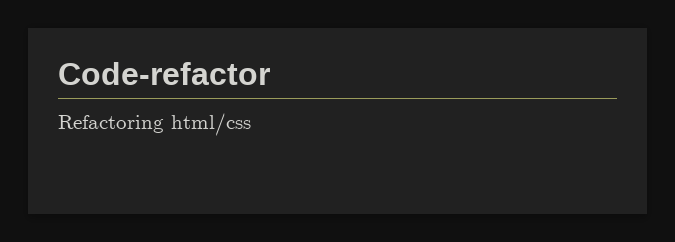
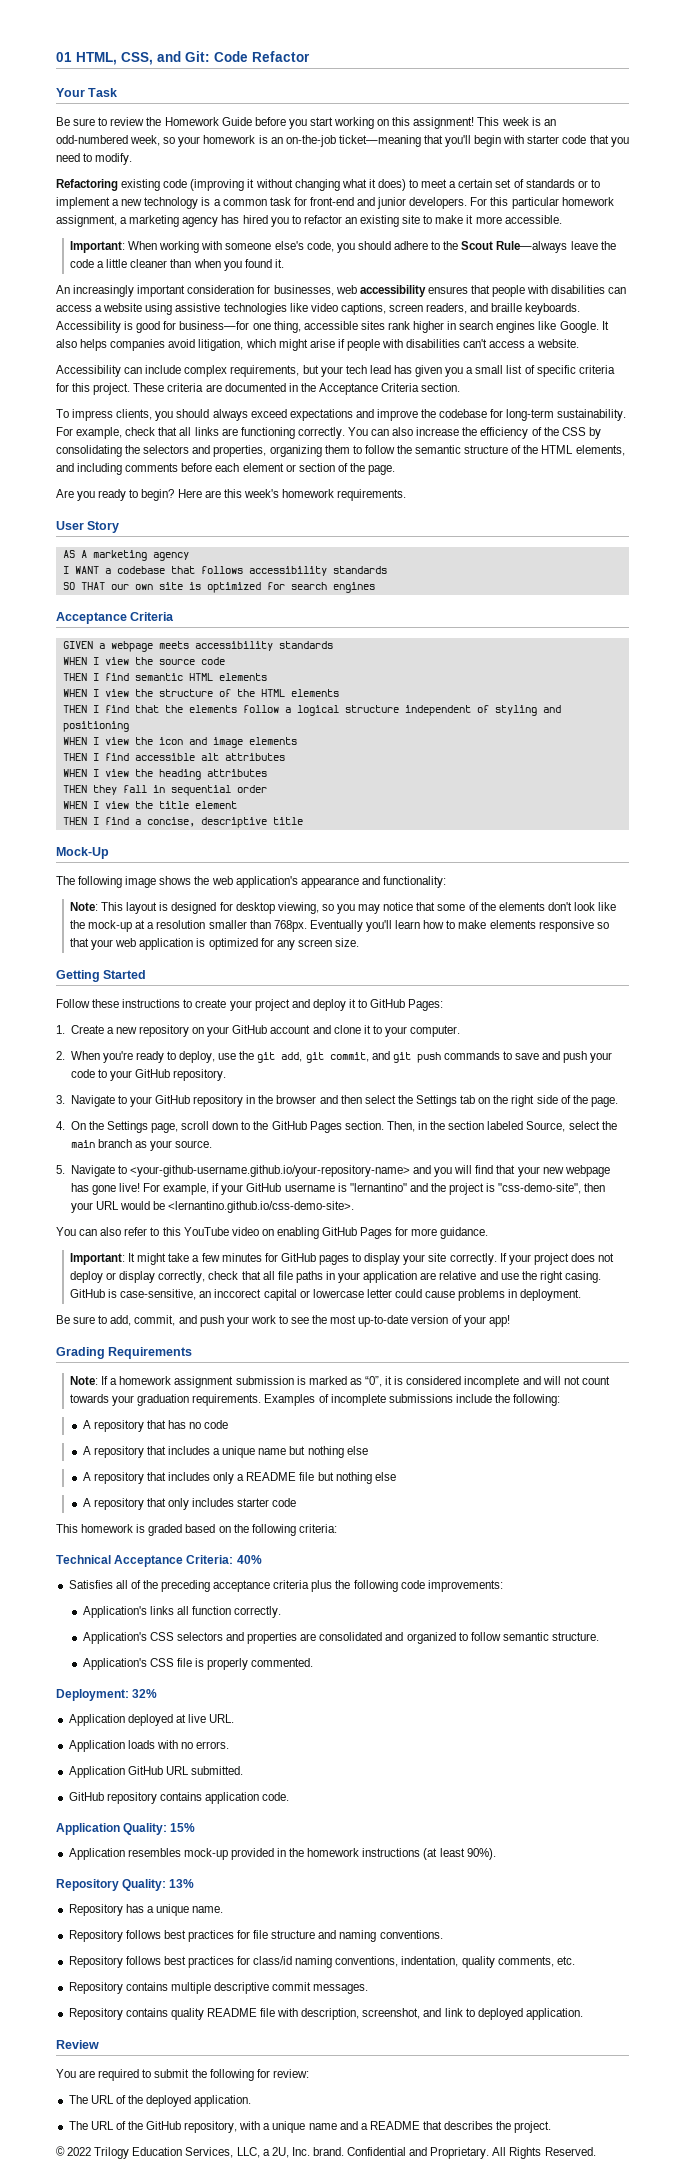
[58,62,270,85] [58,113,251,136] Code-refactor // Refactoring html/css -> [56,51,310,65] [56,88,118,97] [56,117,556,129] [56,135,629,147] [56,153,133,165] [56,179,600,191] [56,197,614,209] [56,215,562,227] [70,241,616,253] [70,259,284,271] [56,285,627,297] [56,303,581,315] [56,321,609,333] [56,339,579,351] [56,365,615,377] [56,383,461,395] [56,409,627,421] [56,427,601,439] [56,445,625,457] [56,463,396,475] [56,489,407,501] [56,521,120,533] [62,550,189,561] [62,566,387,576] [62,582,375,593] [56,612,175,624] [62,641,333,652] [62,657,225,665] [62,673,267,681] [62,689,339,697] [62,705,561,716] [62,721,129,732] [62,737,297,748] [62,753,285,761] [62,769,267,780] [62,785,267,796] [62,801,237,809] [62,817,303,828] [56,847,109,859] [56,876,446,888] [70,902,617,914] [70,920,609,932] [70,938,359,950] [56,970,147,982] [56,999,444,1011] [56,1025,461,1037] [56,1051,613,1063] [70,1069,227,1081] [56,1095,618,1107] [56,1121,617,1133] [70,1139,213,1151] [56,1165,610,1177] [70,1183,606,1195] [70,1201,355,1213] [56,1227,489,1239] [70,1253,615,1265] [70,1271,601,1283] [70,1289,582,1301] [56,1315,510,1327] [56,1347,193,1359] [70,1376,610,1388] [70,1394,561,1406] [82,1420,229,1432] [82,1446,368,1458] [82,1472,396,1484] [82,1498,297,1510] [56,1524,337,1536] [56,1555,262,1567] [68,1580,503,1592] [82,1606,282,1618] [82,1632,599,1644] [82,1658,314,1670] [56,1689,158,1701] [68,1714,235,1726] [68,1740,230,1752] [68,1766,243,1778] [68,1792,290,1804] [56,1823,196,1835] [68,1848,496,1860] [56,1879,195,1891] [68,1904,224,1916] [68,1930,443,1942] [68,1956,575,1968] [68,1982,369,1994] [68,2008,583,2020] [56,2040,99,2049] [56,2069,309,2081] [68,2095,252,2107] [68,2121,552,2133] [56,2146,596,2159] 01 HTML, CSS, and Git: Code Refactor // Your Task // Be sure to review the Homework Guide before you start working on this assignment! This week is an odd-numbered week, so your homework is an on-the-job ticket—meaning that you'll begin with starter code that you need to modify. // Refactoring existing code (improving it without changing what it does) to meet a certain set of standards or to implement a new technology is a common task for front-end and junior developers. For this particular homework assignment, a marketing agency has hired you to refactor an existing site to make it more accessible. // Important: When working with someone else's code, you should adhere to the Scout Rule—always leave the code a little cleaner than when you found it. // An increasingly important consideration for businesses, web accessibility ensures that people with disabilities can access a website using assistive technologies like video captions, screen readers, and braille keyboards. Accessibility is good for business—for one thing, accessible sites rank higher in search engines like Google. It also helps companies avoid litigation, which might arise if people with disabilities can't access a website. // Accessibility can include complex requirements, but your tech lead has given you a small list of specific criteria for this project. These criteria are documented in the Acceptance Criteria section. // To impress clients, you should always exceed expectations and improve the codebase for long-term sustainability. For example, check that all links are functioning correctly. You can also increase the efficiency of the CSS by consolidating the selectors and properties, organizing them to follow the semantic structure of the HTML elements, and including comments before each element or section of the page. // Are you ready to begin? Here are this week's homework requirements. // User Story // AS A marketing agency // I WANT a codebase that follows accessibility standards // SO THAT our own site is optimized for search engines // Acceptance Criteria // GIVEN a webpage meets accessibility standards // WHEN I view the source code // THEN I find semantic HTML elements // WHEN I view the structure of the HTML elements // THEN I find that the elements follow a logical structure independent of styling and positioning // WHEN I view the icon and image elements // THEN I find accessible alt attributes // WHEN I view the heading attributes // THEN they fall in sequential order // WHEN I view the title element // THEN I find a concise, descriptive title // Mock-Up // The following image shows the web application's appearance and functionality: // Note: This layout is designed for desktop viewing, so you may notice that some of the elements don't look like the mock-up at a resolution smaller than 768px. Eventually you'll learn how to make elements responsive so that your web application is optimized for any screen size. // Getting Started // Follow these instructions to create your project and deploy it to GitHub Pages: // 1. Create a new repository on your GitHub account and clone it to your computer. // 2. When you're ready to deploy, use the git add, git commit, and git push commands to save and push your code to your GitHub repository. // 3. Navigate to your GitHub repository in the browser and then select the Settings tab on the right side of the page. // 4. On the Settings page, scroll down to the GitHub Pages section. Then, in the section labeled Source, select the main branch as your source. // 5. Navigate to <your-github-username.github.io/your-repository-name> and you will find that your new webpage has gone live! For example, if your GitHub username is "lernantino" and the project is "css-demo-site", then your URL would be <lernantino.github.io/css-demo-site>. // You can also refer to this YouTube video on enabling GitHub Pages for more guidance. // Important: It might take a few minutes for GitHub pages to display your site correctly. If your project does not deploy or display correctly, check that all file paths in your application are relative and use the right casing. GitHub is case-sensitive, an inccorect capital or lowercase letter could cause problems in deployment. // Be sure to add, commit, and push your work to see the most up-to-date version of your app! // Grading Requirements // Note: If a homework assignment submission is marked as “0”, it is considered incomplete and will not count towards your graduation requirements. Examples of incomplete submissions include the following: // A repository that has no code // A repository that includes a unique name but nothing else // A repository that includes only a README file but nothing else // A repository that only includes starter code // This homework is graded based on the following criteria: // Technical Acceptance Criteria: 40% // Satisfies all of the preceding acceptance criteria plus the following code improvements: // Application's links all function correctly. // Application's CSS selectors and properties are consolidated and organized to follow semantic structure. // Application's CSS file is properly commented. // Deployment: 32% // Application deployed at live URL. // Application loads with no errors. // Application GitHub URL submitted. // GitHub repository contains application code. // Application Quality: 15% // Application resembles mock-up provided in the homework instructions (at least 90%). // Repository Quality: 13% // Repository has a unique name. // Repository follows best practices for file structure and naming conventions. // Repository follows best practices for class/id naming conventions, indentation, quality comments, etc. // Repository contains multiple descriptive commit messages. // Repository contains quality README file with description, screenshot, and link to deployed application. // Review // You are required to submit the following for review: // The URL of the deployed application. // The URL of the GitHub repository, with a unique name and a README that describes the project. // © 2022 Trilogy Education Services, LLC, a 2U, Inc. brand. Confidential and Proprietary. All Rights Reserved.

